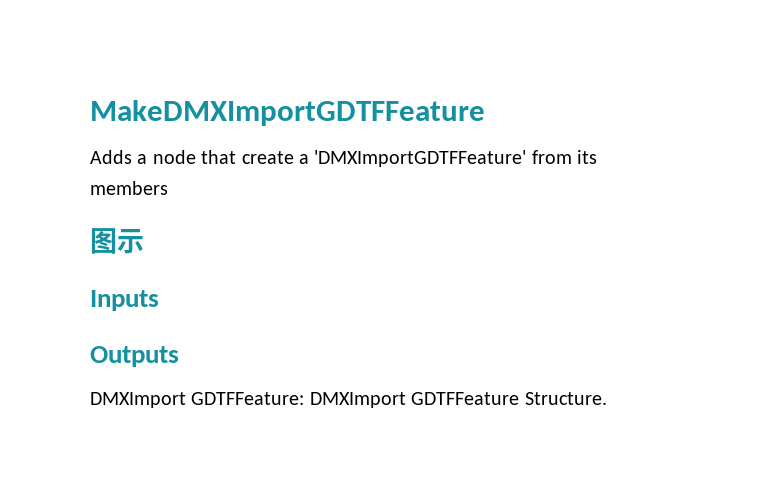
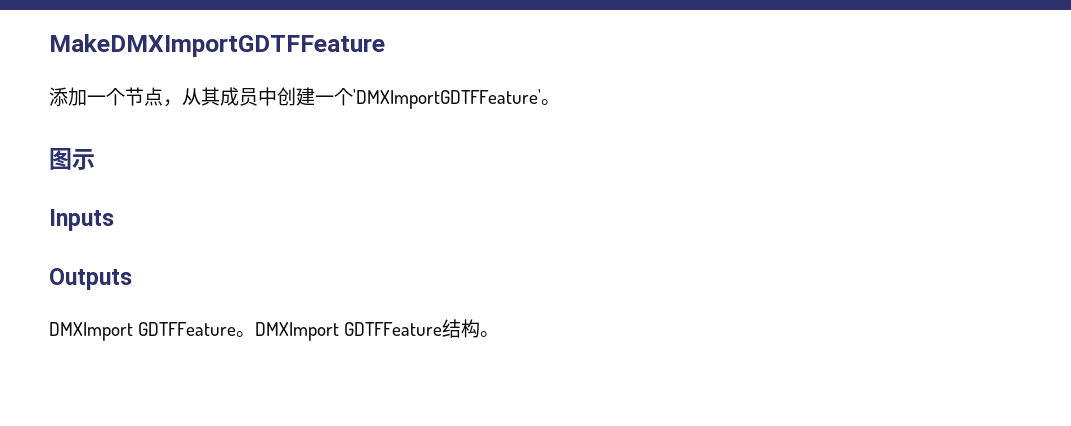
[90,150,598,167] [90,181,168,195] Adds a node that create a 'DMXImportGDTFFeature' from its members -> [49,87,560,109] 添加一个节点，从其成员中创建一个'DMXImportGDTFFeature'。
[191,392,607,408] GDTFFeature: DMXImport GDTFFeature Structure. -> [138,319,500,341] GDTFFeature。DMXImport GDTFFeature结构。

